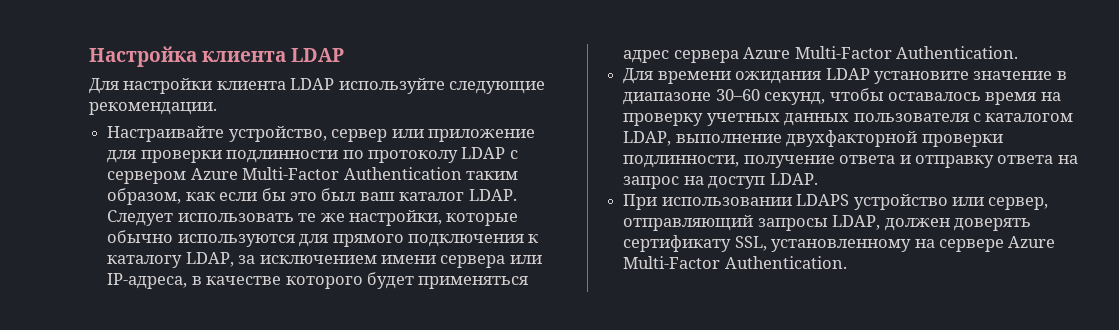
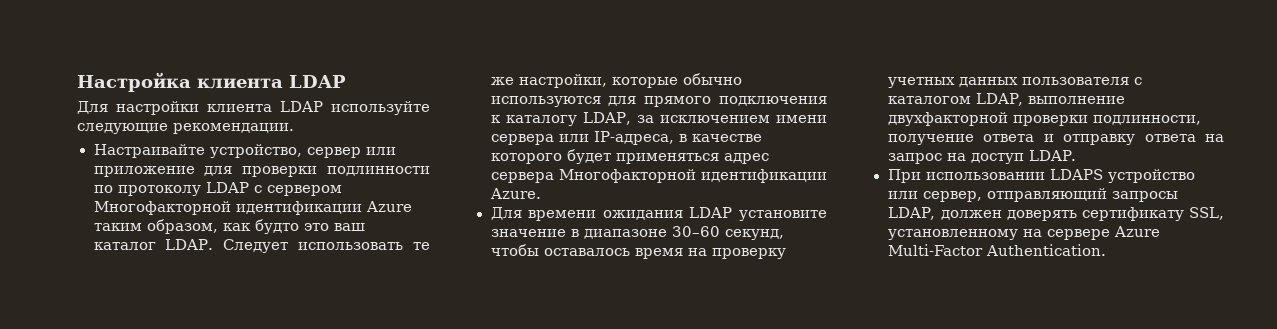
[190,167,518,180] [107,188,356,205] Azure Multi-Factor Authentication таким образом, как если бы это был -> [93,201,412,215] [93,219,329,234] Многофакторной идентификации Azure таким образом, как будто это
[743,46,1018,59] Azure Multi-Factor Authentication. -> [558,169,827,183] [489,188,541,199] Многофакторной идентификации Azure.

